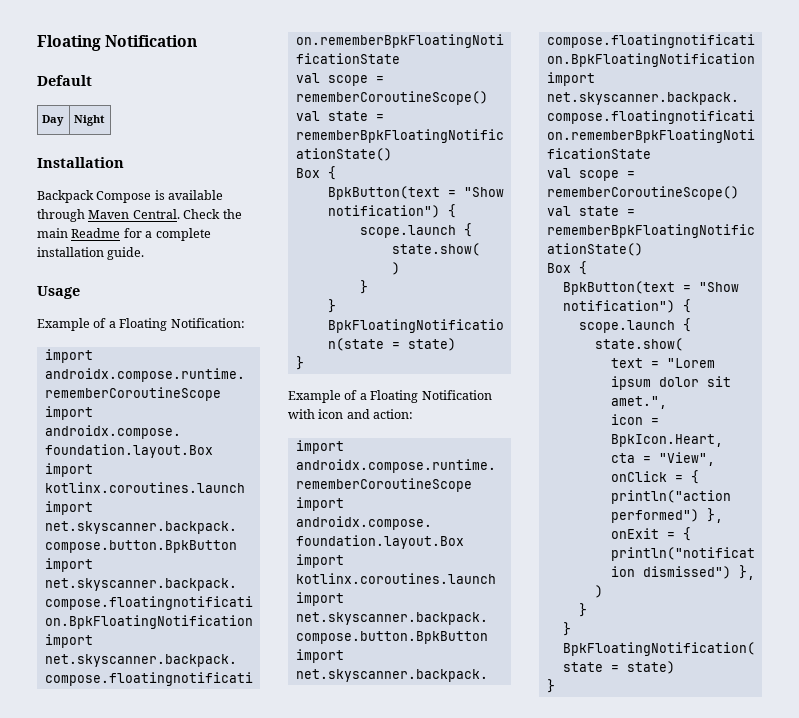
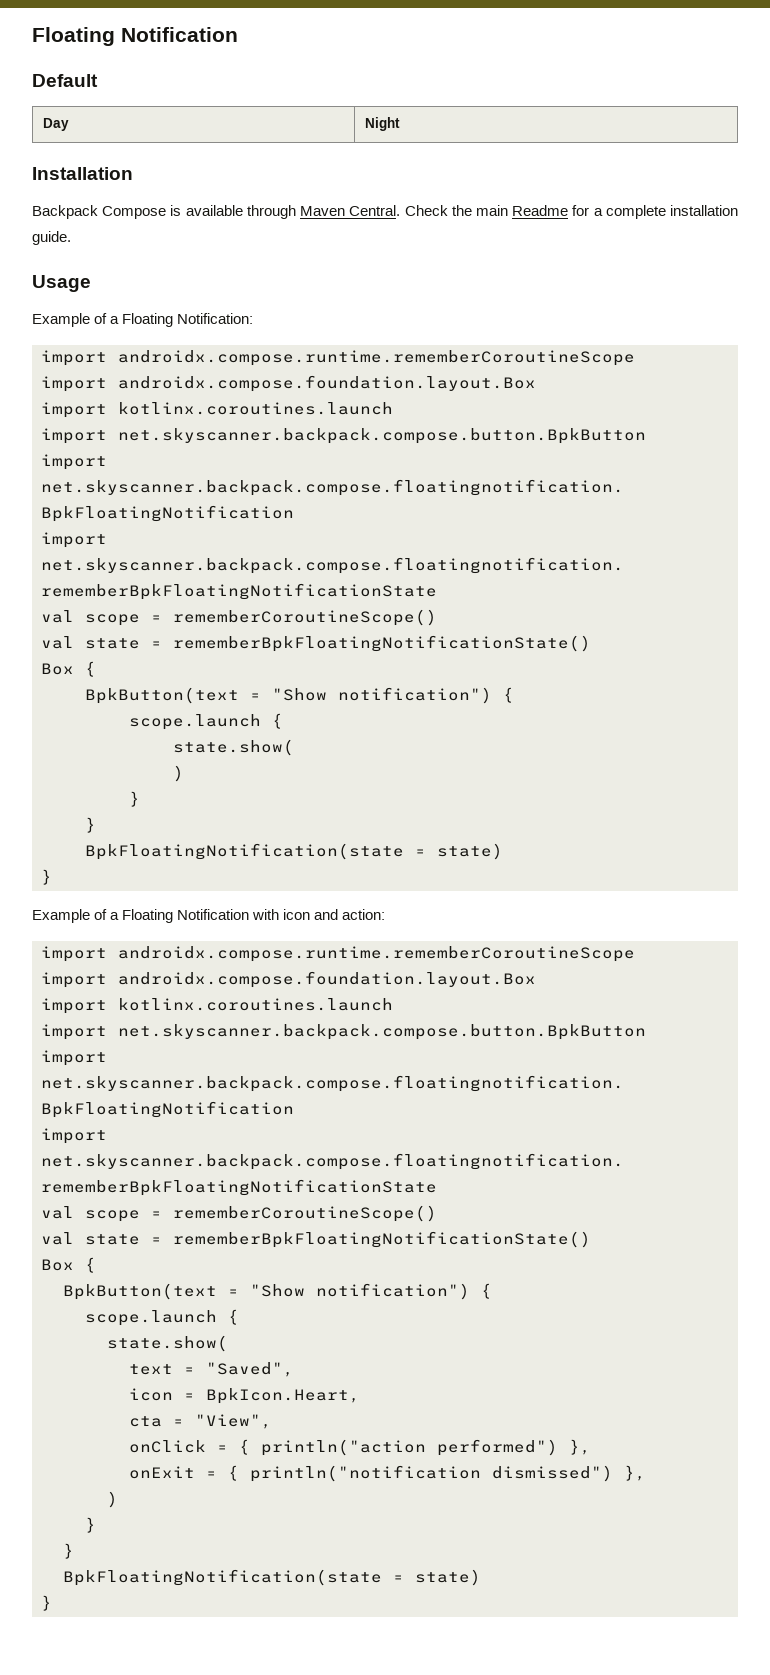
[666,358,715,368] [610,376,731,390] [610,396,667,409] "Lorem ipsum dolor sit amet.", -> [206,1362,294,1377] "Saved",

